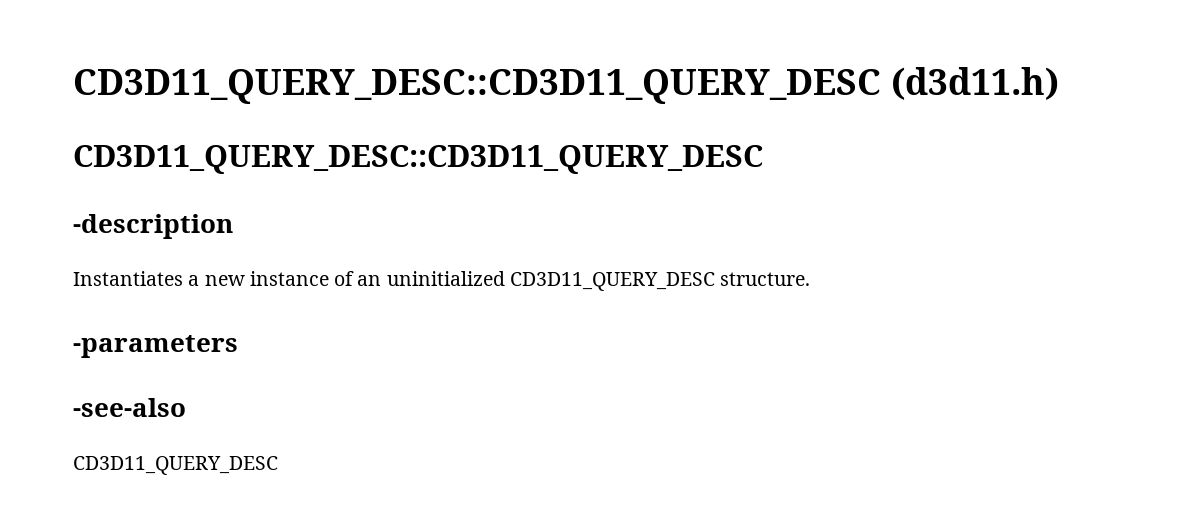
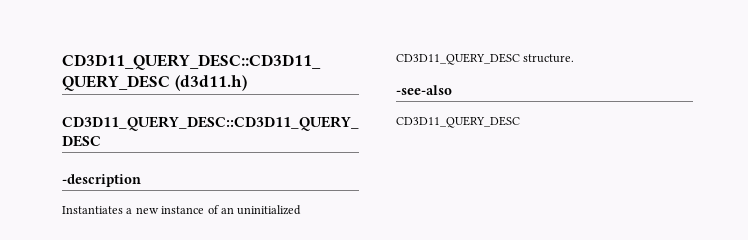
[73,335,238,358] // -parameters -> (575, 58) none

